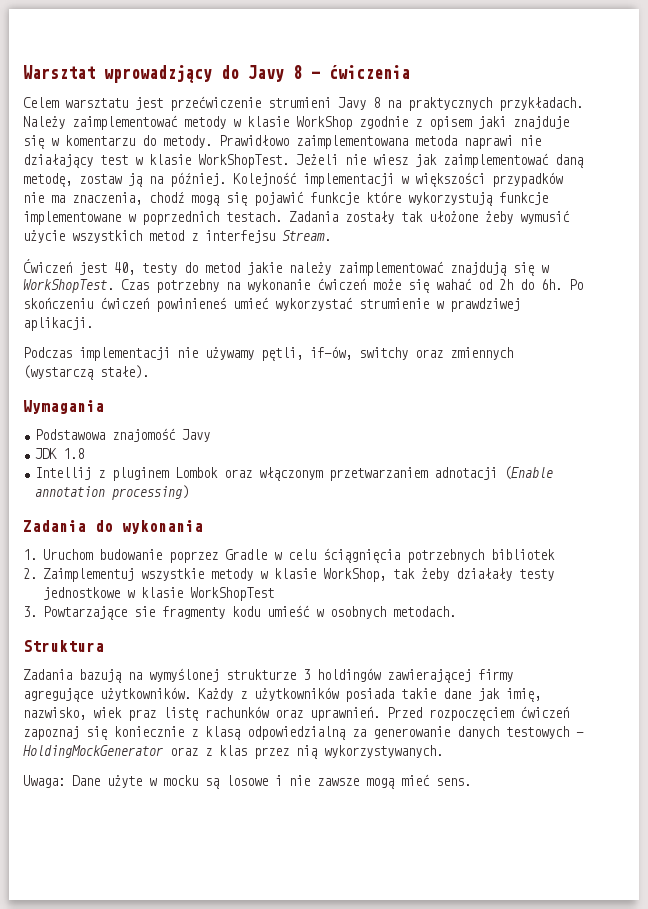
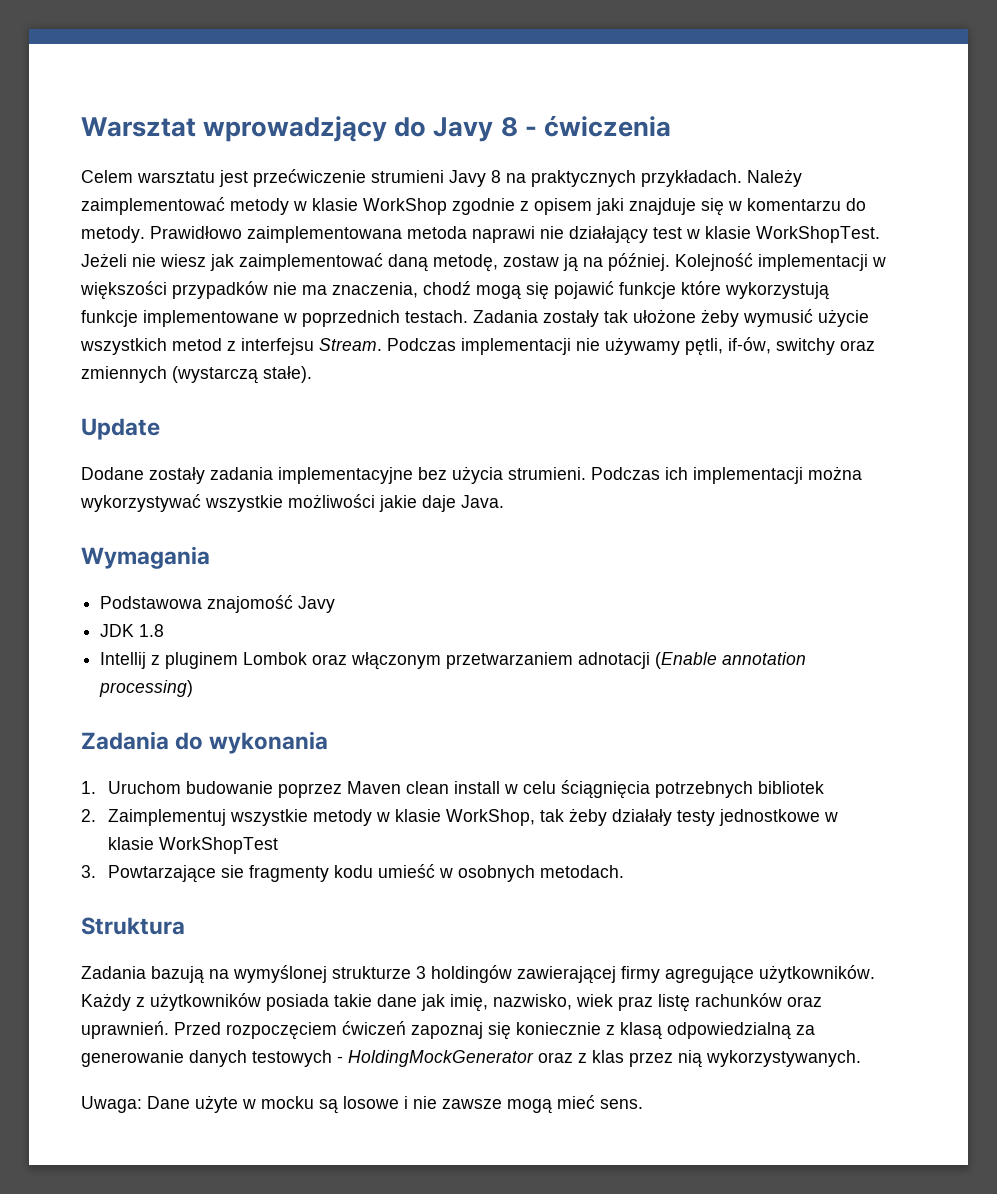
[23,259,549,276] [23,278,583,293] [23,297,520,312] [23,317,93,331] // Ćwiczeń jest 40, testy do metod jakie należy zaimplementować znajdują się w WorkShopTest. Czas potrzebny na wykonanie ćwiczeń może się wahać od 2h do 6h. Po skończeniu ćwiczeń powinieneś umieć wykorzystać strumienie w prawdziwej aplikacji. // -> (382, 344) none
(149, 372) none -> [81,418,160,440] [81,466,862,484] [80,494,504,512] // Update // Dodane zostały zadania implementacyjne bez użycia strumieni. Podczas ich implementacji można wykorzystywać wszystkie możliwości jakie daje Java.
[224,549,267,560] Gradle -> [347,781,501,794] Maven clean install

